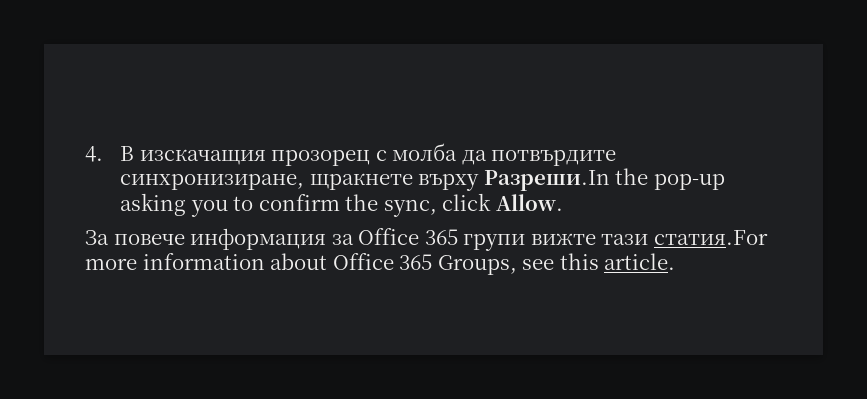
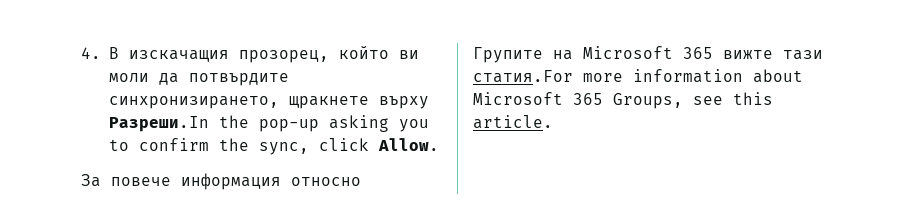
[271,143,458,166] прозорец с молба -> [238,46,419,63] [108,73,149,83] прозорец, който ви моли
[120,174,305,190] синхронизиране, -> [108,96,279,109] синхронизирането,
[331,228,526,251] за Office 365 групи -> [291,177,361,186] [473,46,713,63] относно Групите на Microsoft 365
[332,253,394,270] Office -> [473,92,563,105] Microsoft

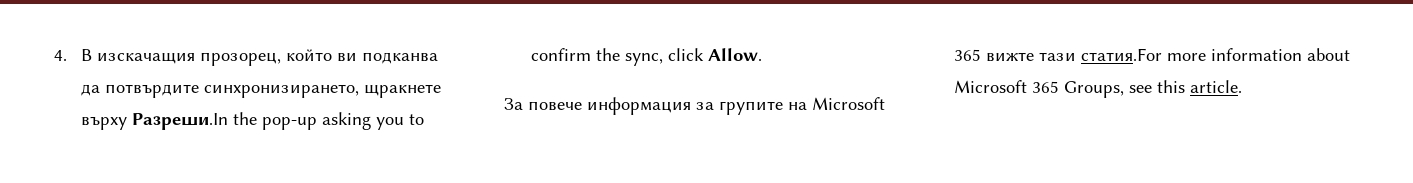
[108,73,149,83] моли -> [361,52,438,64] подканва
[291,177,361,186] [473,47,543,63] относно Групите -> [696,101,783,115] за групите

